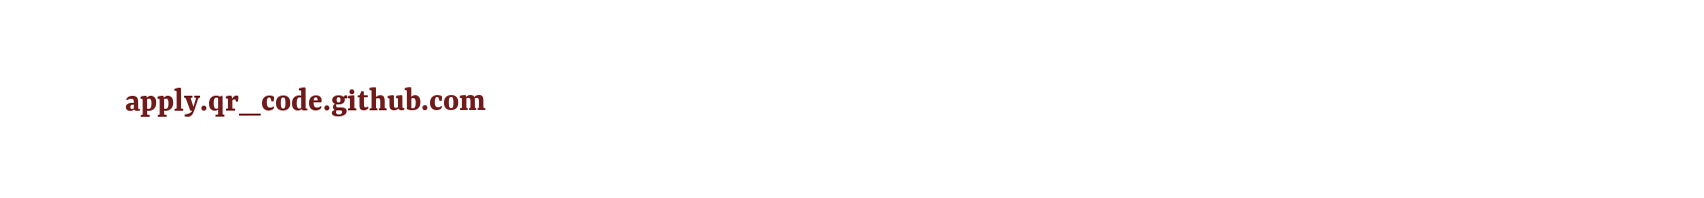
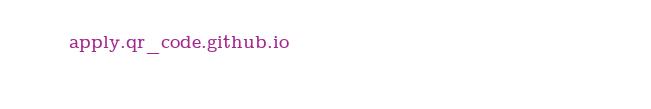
[124,86,487,117] apply.qr_code.github.com -> [69,35,289,54] apply.qr_code.github.io

